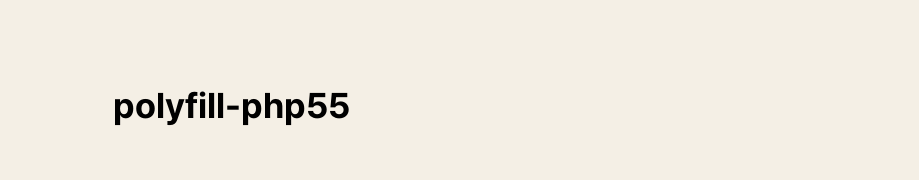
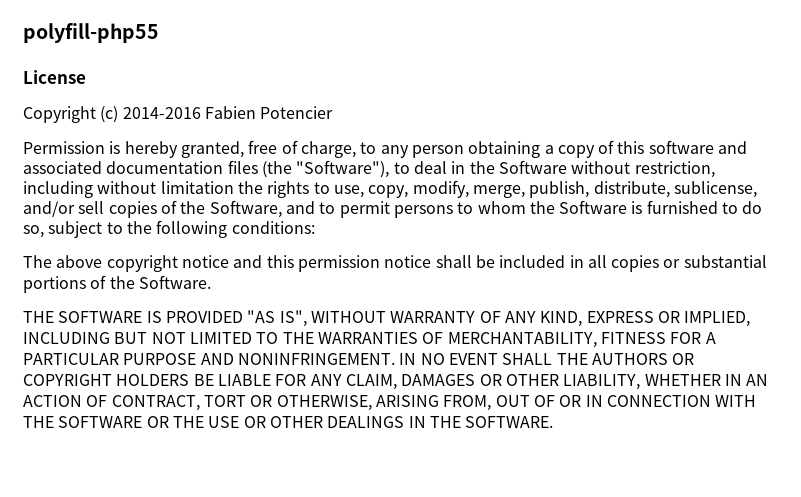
(350, 108) none -> [23,70,86,84] [23,106,334,123] [23,140,748,158] [23,160,715,178] [23,180,757,198] [23,200,763,218] [23,220,315,238] [23,255,767,272] [23,275,211,293] [23,310,751,327] [23,332,716,348] [23,353,695,365] [23,374,769,390] [23,395,757,411] [23,416,554,428] // License // Copyright (c) 2014-2016 Fabien Potencier // Permission is hereby granted, free of charge, to any person obtaining a copy of this software and associated documentation files (the "Software"), to deal in the Software without restriction, including without limitation the rights to use, copy, modify, merge, publish, distribute, sublicense, and/or sell copies of the Software, and to permit persons to whom the Software is furnished to do so, subject to the following conditions: // The above copyright notice and this permission notice shall be included in all copies or substantial portions of the Software. // THE SOFTWARE IS PROVIDED "AS IS", WITHOUT WARRANTY OF ANY KIND, EXPRESS OR IMPLIED, INCLUDING BUT NOT LIMITED TO THE WARRANTIES OF MERCHANTABILITY, FITNESS FOR A PARTICULAR PURPOSE AND NONINFRINGEMENT. IN NO EVENT SHALL THE AUTHORS OR COPYRIGHT HOLDERS BE LIABLE FOR ANY CLAIM, DAMAGES OR OTHER LIABILITY, WHETHER IN AN ACTION OF CONTRACT, TORT OR OTHERWISE, ARISING FROM, OUT OF OR IN CONNECTION WITH THE SOFTWARE OR THE USE OR OTHER DEALINGS IN THE SOFTWARE.

